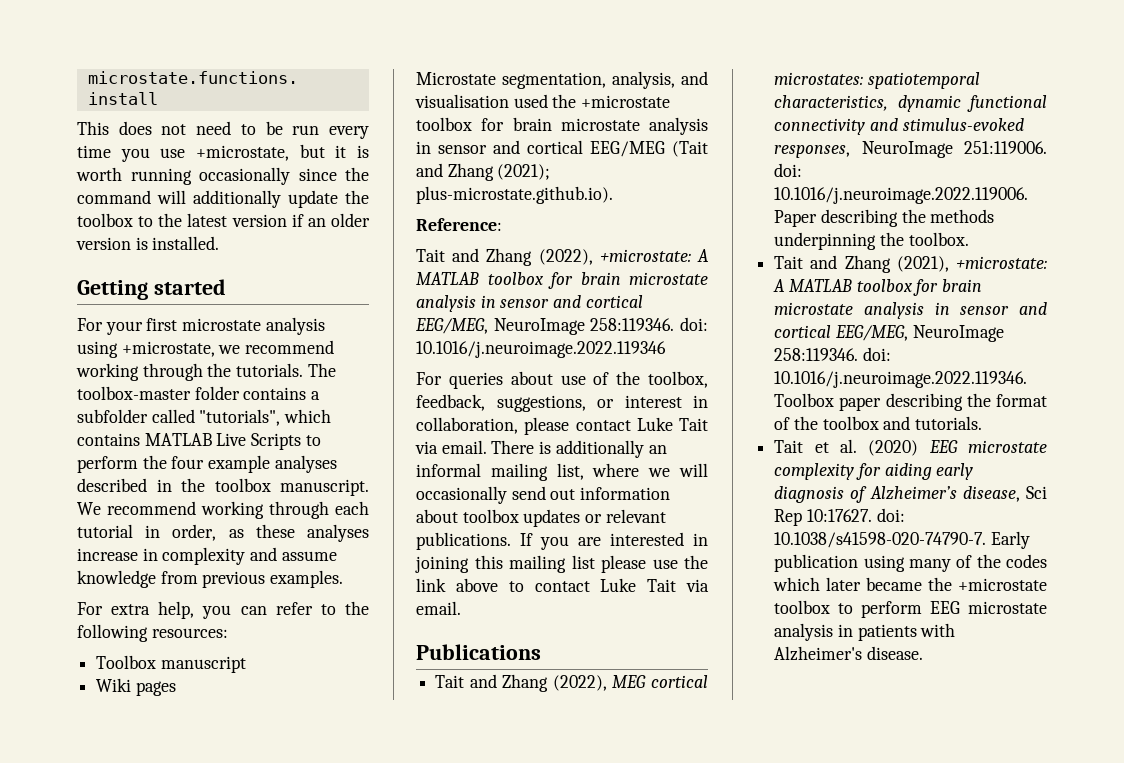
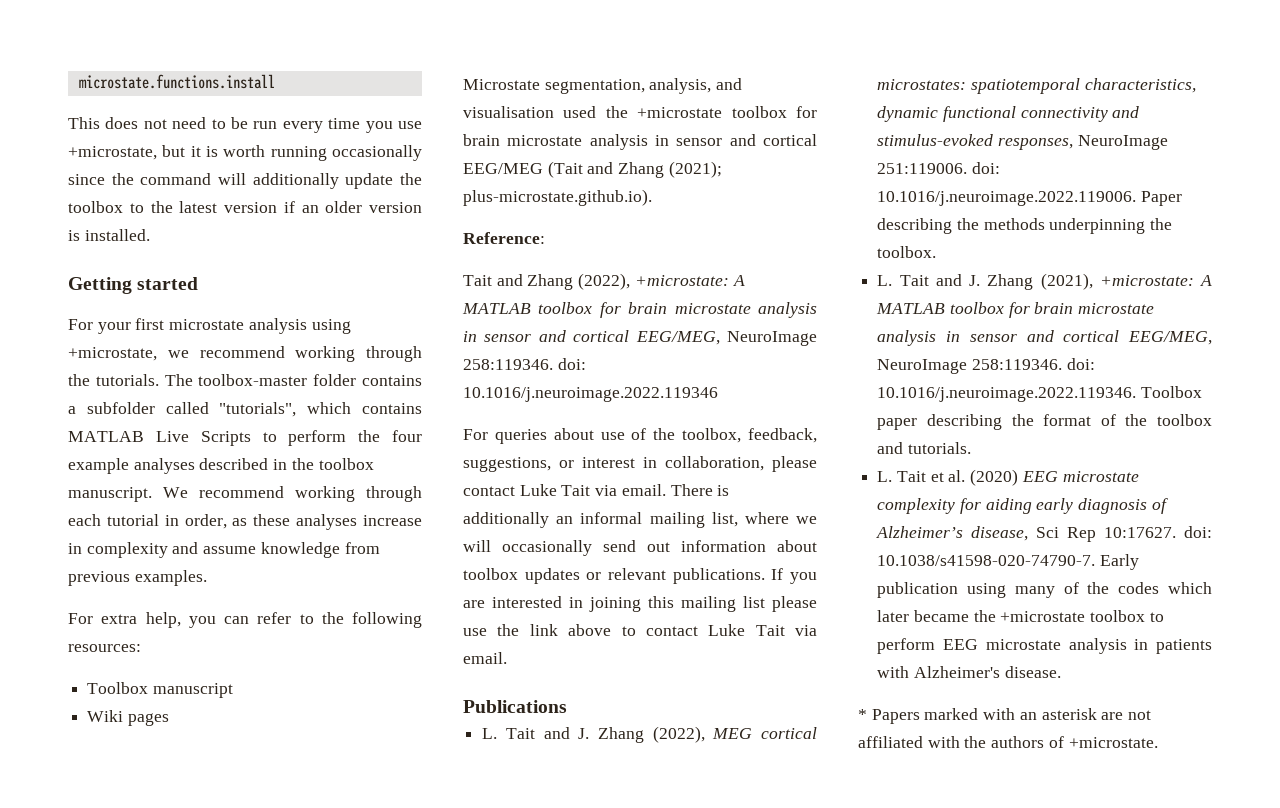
[435,674,497,688] Tait and -> [482,727,590,739] L. Tait and J.
[774,255,838,269] Tait and -> [877,274,980,286] L. Tait and J.
(983, 423) none -> [877,471,893,482] L.
(923, 653) none -> [858,708,1152,724] [858,736,1158,748] // * Papers marked with an asterisk are not affiliated with the authors of +microstate.

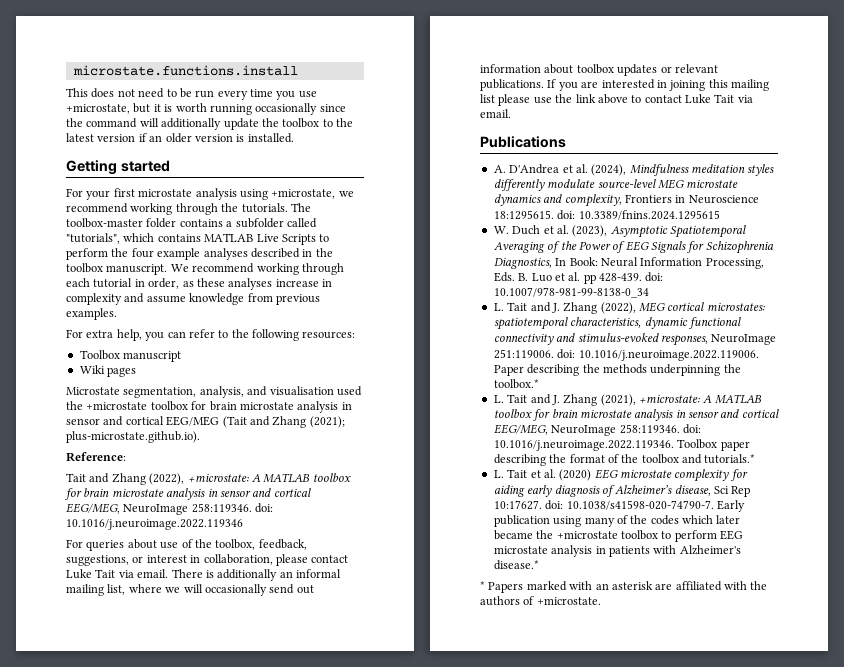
(567, 706) none -> [493,164,775,176] [493,179,739,191] [493,194,759,207] [493,210,720,220] [493,225,746,238] [493,241,774,254] [493,257,764,269] [493,272,664,284] [493,287,649,298] // A. D'Andrea et al. (2024), Mindfulness meditation styles differently modulate source-level MEG microstate dynamics and complexity, Frontiers in Neuroscience 18:1295615. doi: 10.3389/fnins.2024.1295615 // W. Duch et al. (2023), Asymptotic Spatiotemporal Averaging of the Power of EEG Signals for Schizophrenia Diagnostics, In Book: Neural Information Processing, Eds. B. Luo et al. pp 428-439. doi: 10.1007/978-981-99-8138-0_34
[877,246,937,258] toolbox. -> [493,379,539,389] toolbox.*
[907,442,971,454] tutorials. -> [704,454,756,464] tutorials.*
[1004,666,1061,678] disease. -> [493,560,539,570] disease.*
[1128,710,1152,720] not -> (673, 586) none

